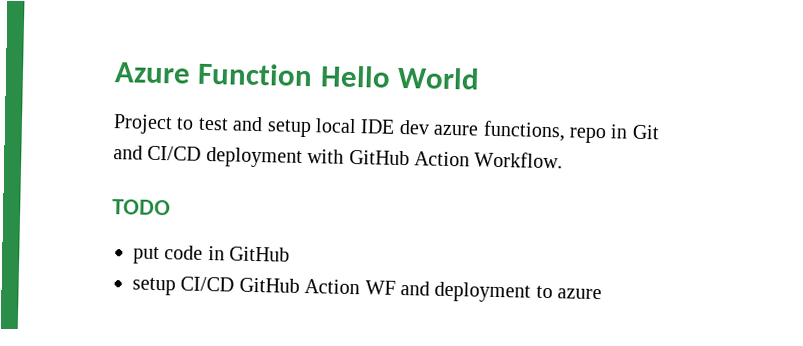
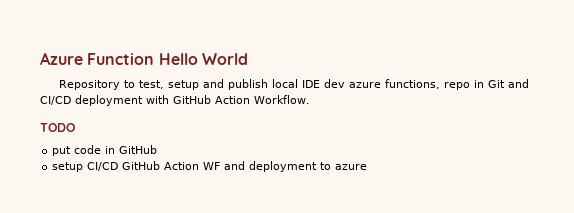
[113,114,312,138] Project to test and setup -> [58,79,268,90] Repository to test, setup and publish

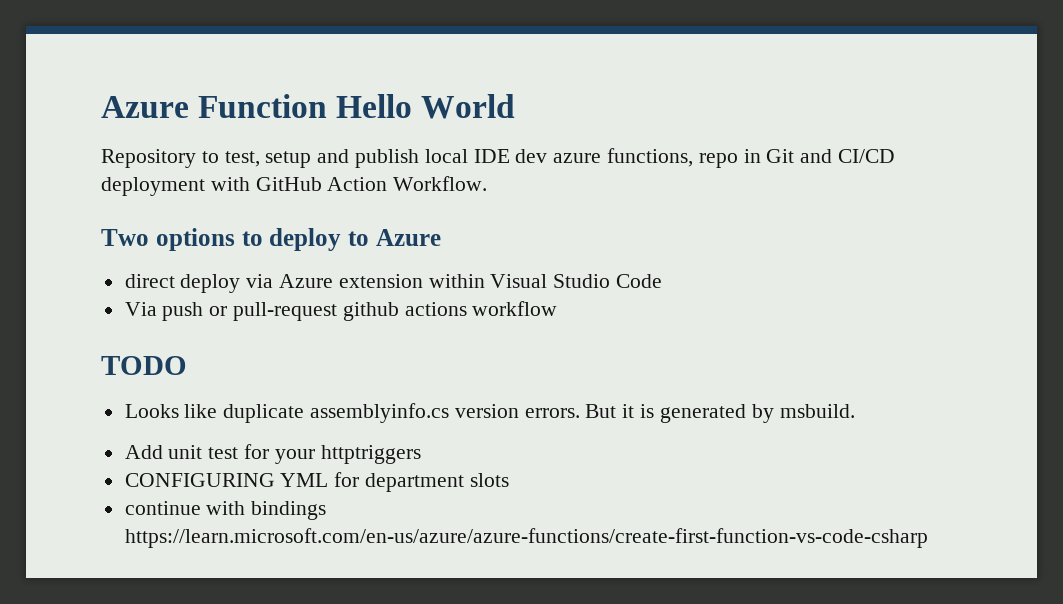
[40,123,75,132] [52,145,158,156] [52,161,368,172] TODO // put code in GitHub // setup CI/CD GitHub Action WF and deployment to azure -> [101,228,441,251] [124,274,663,293] [124,301,558,321] [101,356,187,375] [124,403,855,423] [124,444,421,464] [124,472,509,492] [124,501,327,520] [124,528,928,548] Two options to deploy to Azure // direct deploy via Azure extension within Visual Studio Code // Via push or pull-request github actions workflow // TODO // Looks like duplicate assemblyinfo.cs version errors. But it is generated by msbuild. // Add unit test for your httptriggers // CONFIGURING YML for department slots // continue with bindings https://learn.microsoft.com/en-us/azure/azure-functions/create-first-function-vs-code-csharp

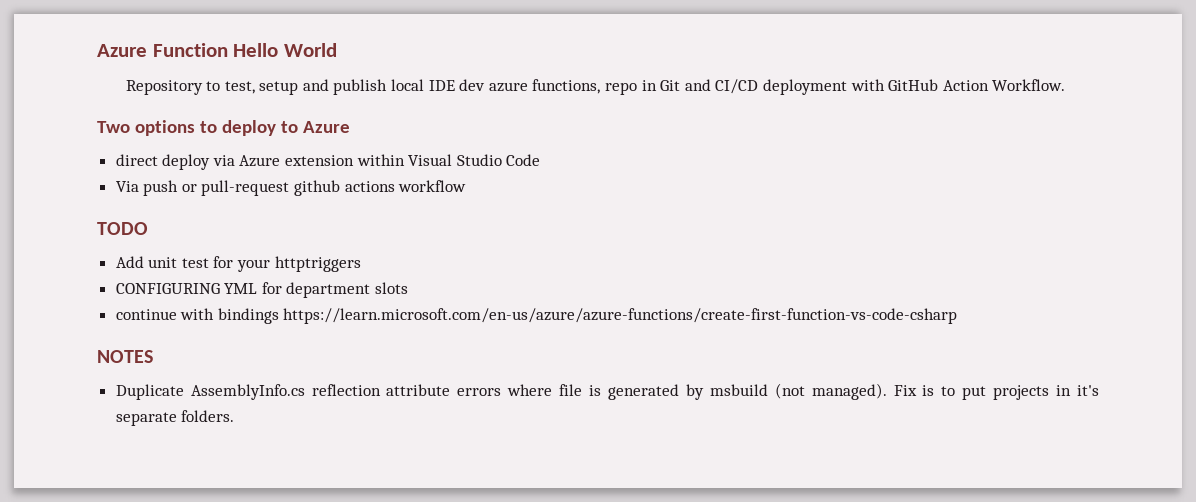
[124,403,855,423] // Looks like duplicate assemblyinfo.cs version errors. But it is generated by msbuild. -> (148, 228) none
(928, 538) none -> [97,350,153,363] [115,383,1100,400] [115,410,235,426] // NOTES // Duplicate AssemblyInfo.cs reflection attribute errors where file is generated by msbuild (not managed). Fix is to put projects in it's separate folders.

